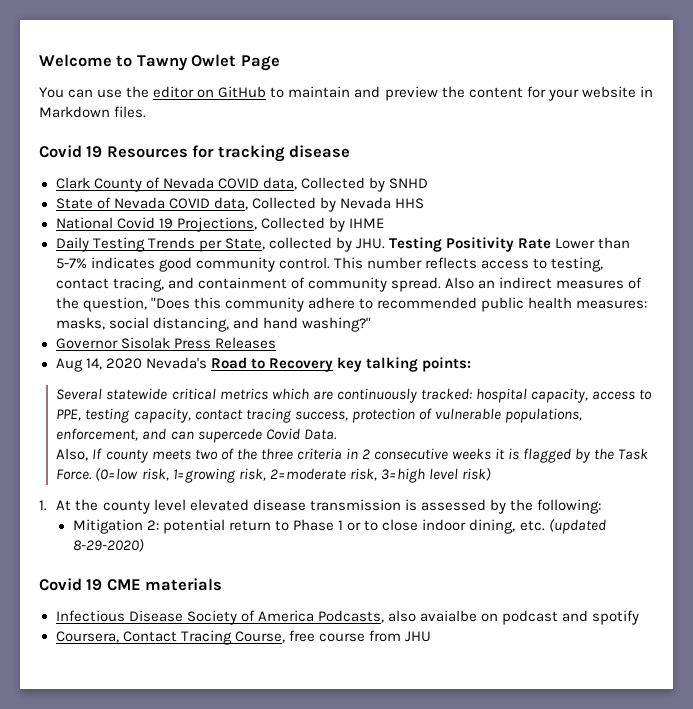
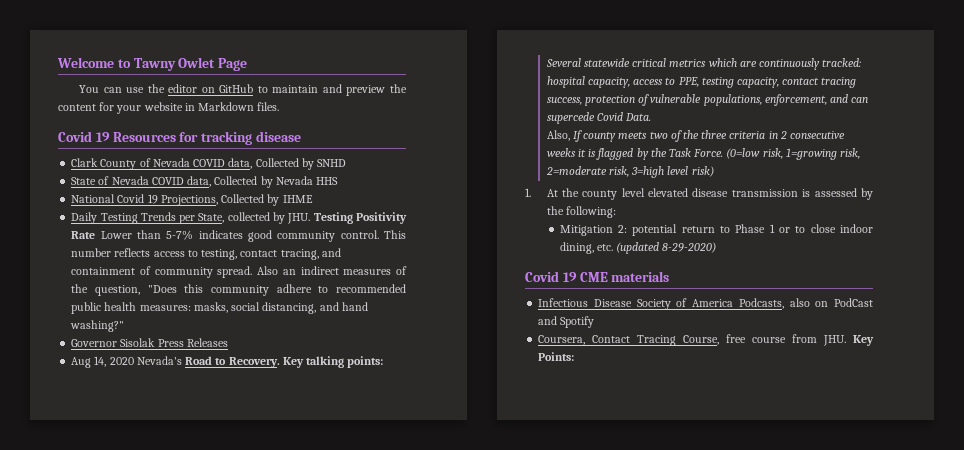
[268,357,362,372] Recovery key -> [228,357,304,368] Recovery. Key
[419,610,640,625] avaialbe on podcast and spotify -> [815,298,873,307] [538,316,595,328] on PodCast and Spotify
[404,631,431,642] JHU -> [823,335,874,346] [538,352,575,361] JHU. Key Points:

